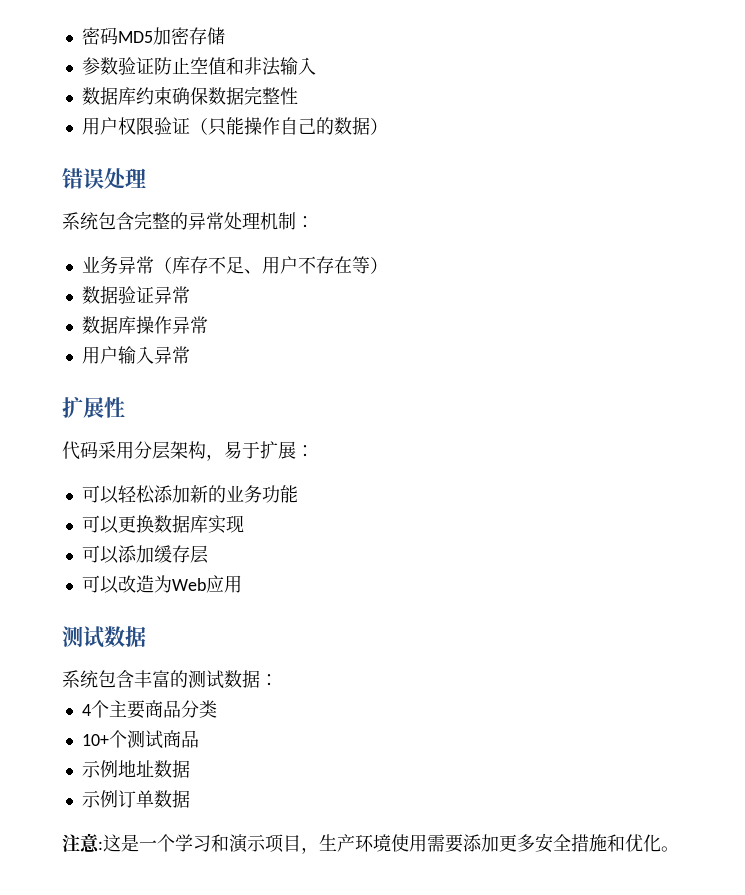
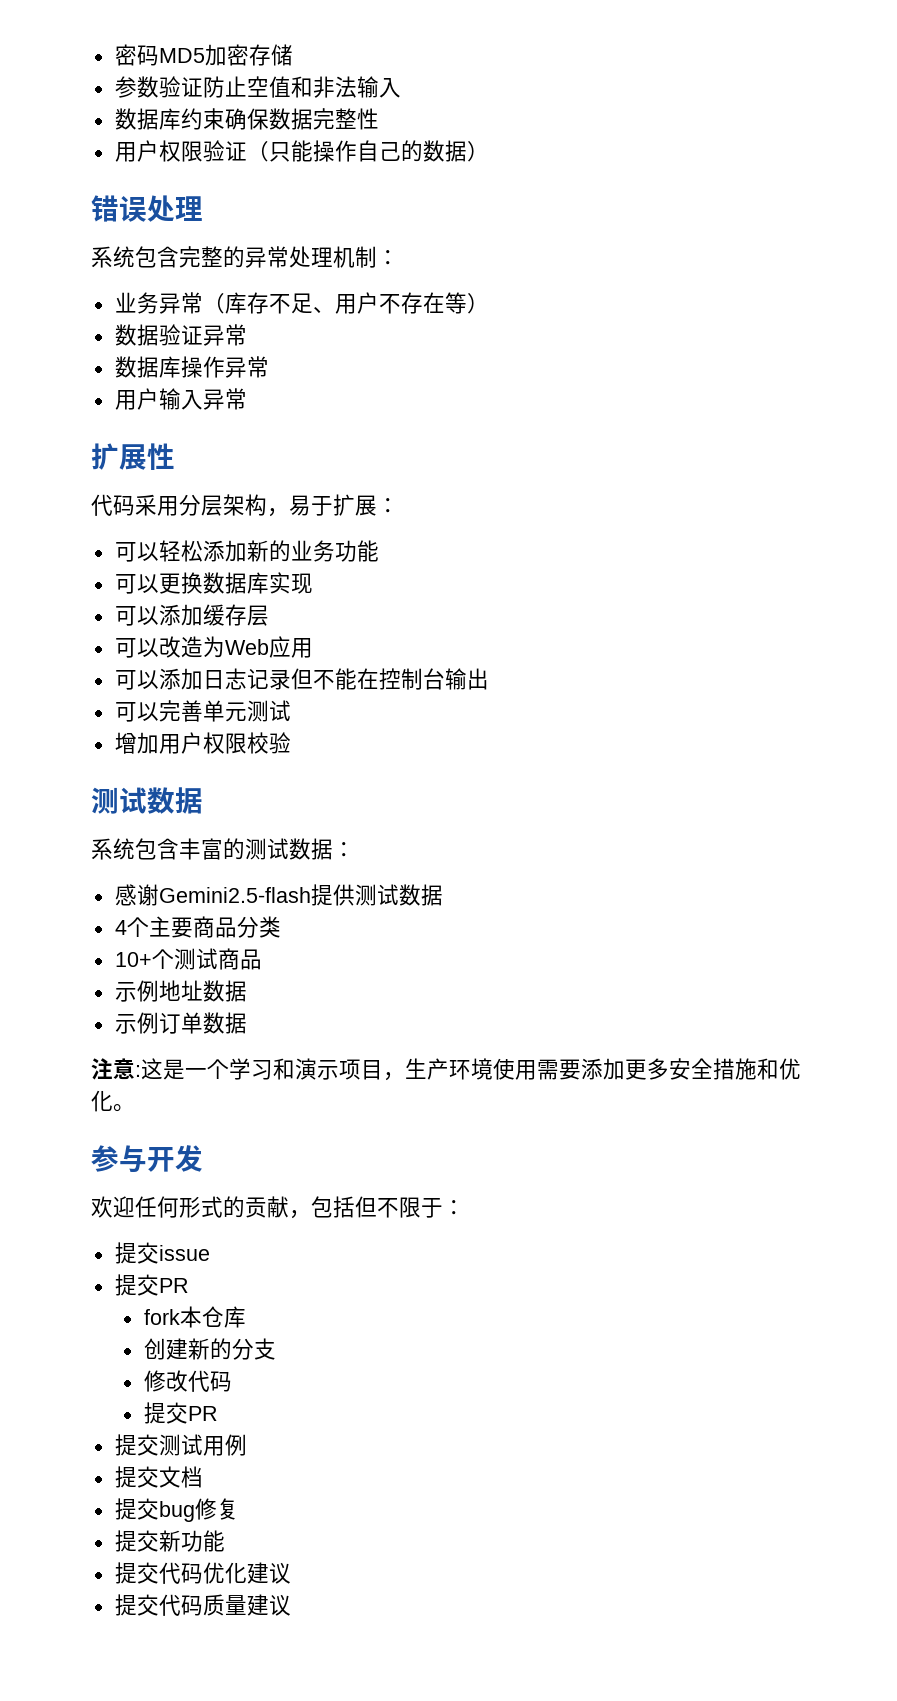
(242, 584) none -> [114,668,489,690] [114,700,291,722] [114,732,291,754] // 可以添加日志记录但不能在控制台输出 // 可以完善单元测试 // 增加用户权限校验
(278, 680) none -> [114,884,443,906] // 感谢Gemini2.5-flash提供测试数据
(679, 849) none -> [91,1145,203,1173] [91,1196,465,1219] [114,1242,210,1264] [114,1274,189,1296] [143,1306,246,1328] [143,1338,276,1360] [143,1370,232,1392] [143,1402,218,1424] [114,1434,247,1456] [114,1466,203,1488] [114,1498,239,1522] [114,1530,225,1552] [114,1562,291,1584] [114,1594,291,1616] // 参与开发 // 欢迎任何形式的贡献，包括但不限于： // 提交issue // 提交PR // fork本仓库 // 创建新的分支 // 修改代码 // 提交PR // 提交测试用例 // 提交文档 // 提交bug修复 // 提交新功能 // 提交代码优化建议 // 提交代码质量建议

